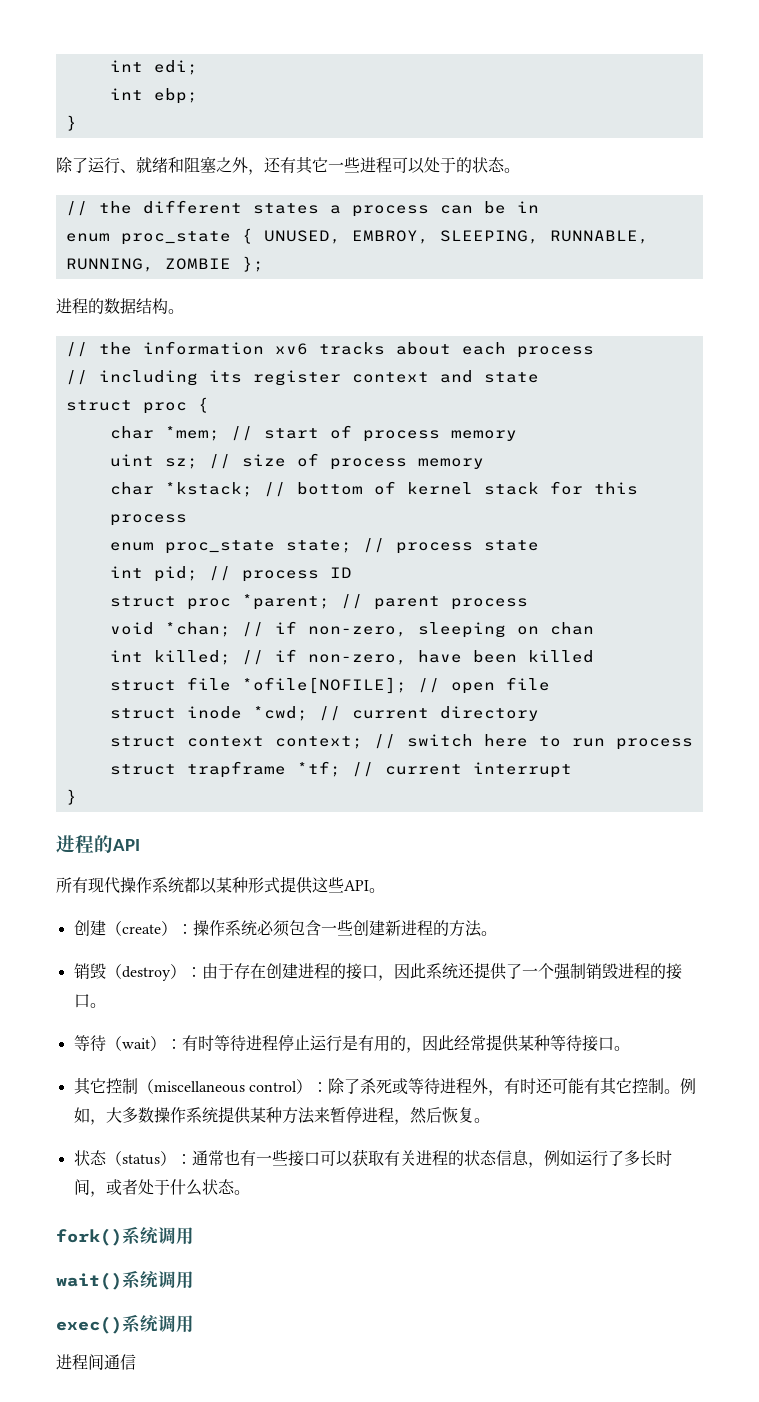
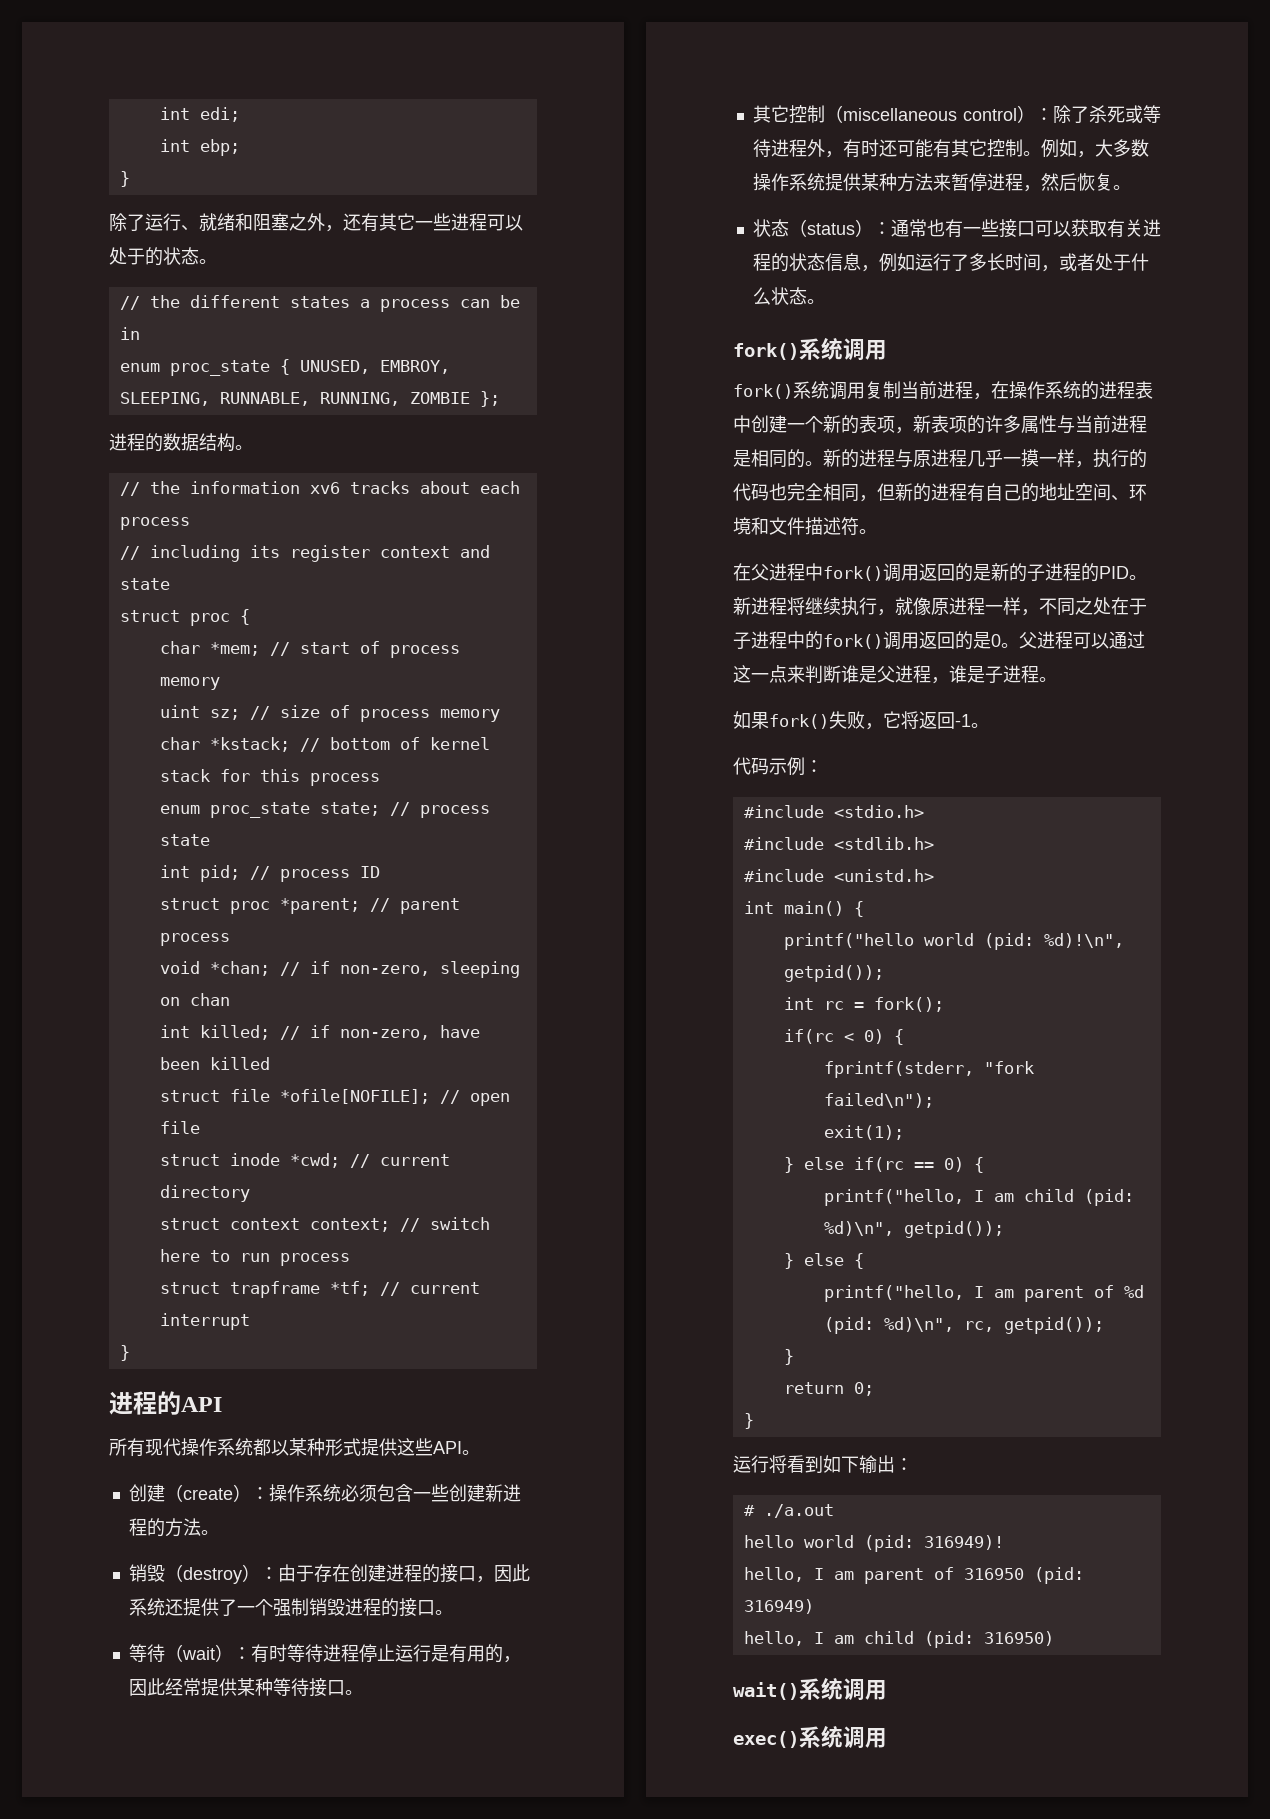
(194, 1236) none -> [733,381,1153,400] [733,415,1147,434] [733,449,1147,468] [733,483,1147,502] [733,517,877,536] [733,563,1147,582] [733,597,1147,616] [733,631,1145,650] [733,665,1057,684] [733,711,989,730] [733,757,823,776] [743,805,924,818] [743,837,934,850] [743,869,934,882] [743,901,864,917] [783,933,1124,950] [783,965,884,982] [783,997,944,1012] [783,1029,904,1045] [823,1061,1034,1078] [823,1093,934,1108] [823,1125,904,1140] [783,1157,984,1173] [823,1189,1134,1206] [823,1221,1004,1238] [783,1253,864,1269] [823,1285,1144,1302] [823,1317,1104,1334] [783,1349,794,1365] [783,1382,874,1396] [743,1413,754,1429] [733,1455,913,1474] [743,1504,834,1518] [743,1535,1004,1552] [743,1567,1084,1584] [743,1599,814,1614] [743,1631,1054,1648] // fork()系统调用复制当前进程，在操作系统的进程表中创建一个新的表项，新表项的许多属性与当前进程是相同的。新的进程与原进程几乎一摸一样，执行的代码也完全相同，但新的进程有自己的地址空间、环境和文件描述符。 // 在父进程中fork()调用返回的是新的子进程的PID。新进程将继续执行，就像原进程一样，不同之处在于子进程中的fork()调用返回的是0。父进程可以通过这一点来判断谁是父进程，谁是子进程。 // 如果fork()失败，它将返回-1。 // 代码示例： // #include <stdio.h> // #include <stdlib.h> // #include <unistd.h> // int main() { // printf("hello world (pid: %d)!\n", getpid()); // int rc = fork(); // if(rc < 0) { // fprintf(stderr, "fork failed\n"); // exit(1); // } else if(rc == 0) { // printf("hello, I am child (pid: %d)\n", getpid()); // } else { // printf("hello, I am parent of %d (pid: %d)\n", rc, getpid()); // } // return 0; // } // 运行将看到如下输出： // # ./a.out // hello world (pid: 316949)! // hello, I am parent of 316950 (pid: 316949) // hello, I am child (pid: 316950)
[56,1354,136,1370] // 进程间通信 -> (887, 1738) none

